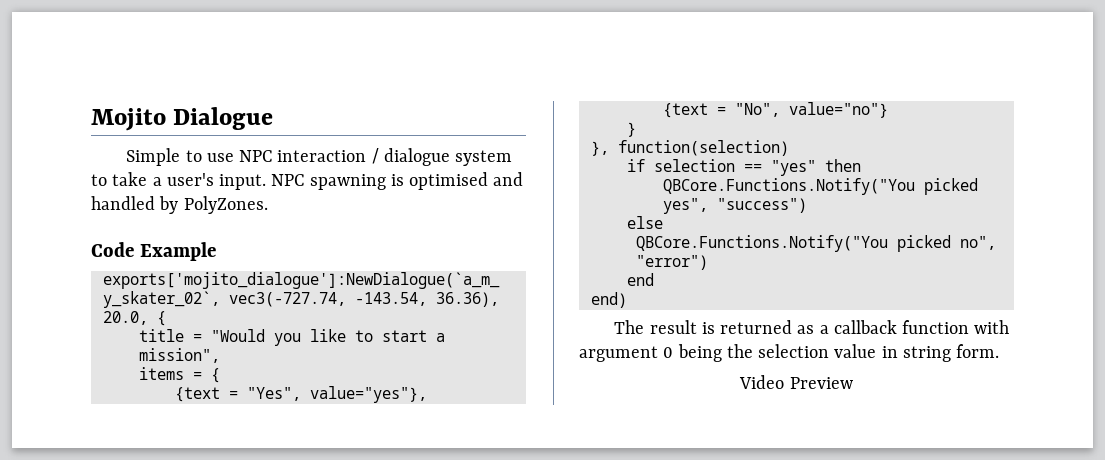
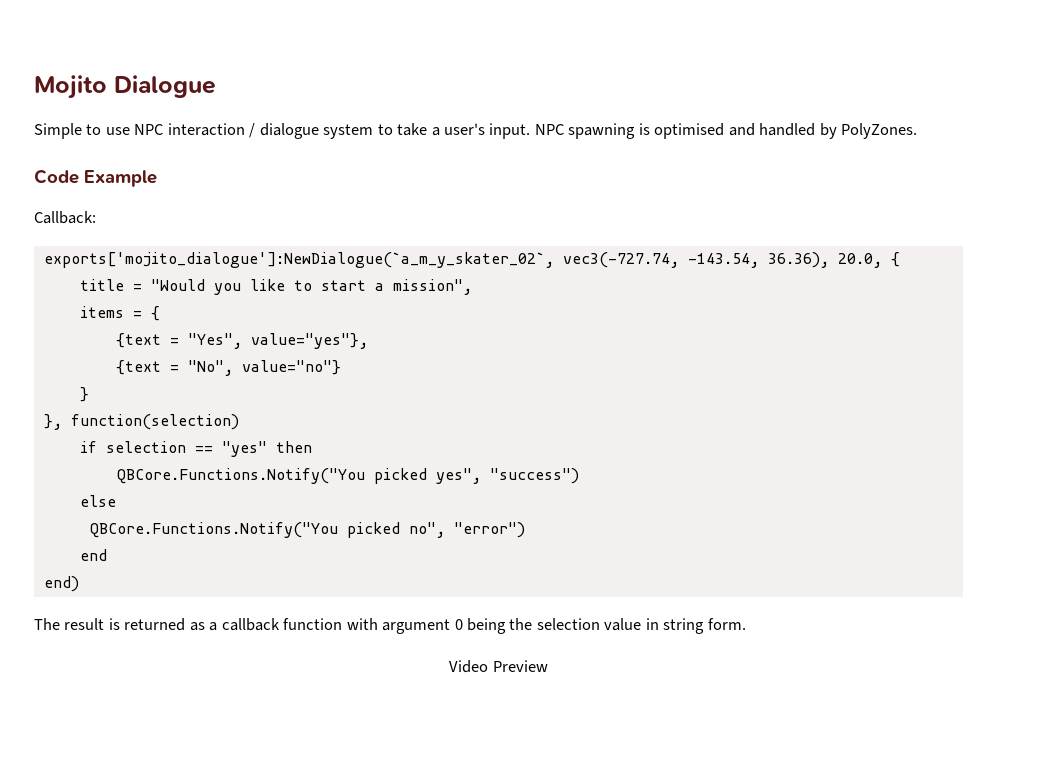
(216, 251) none -> [34,211,96,224] // Callback:

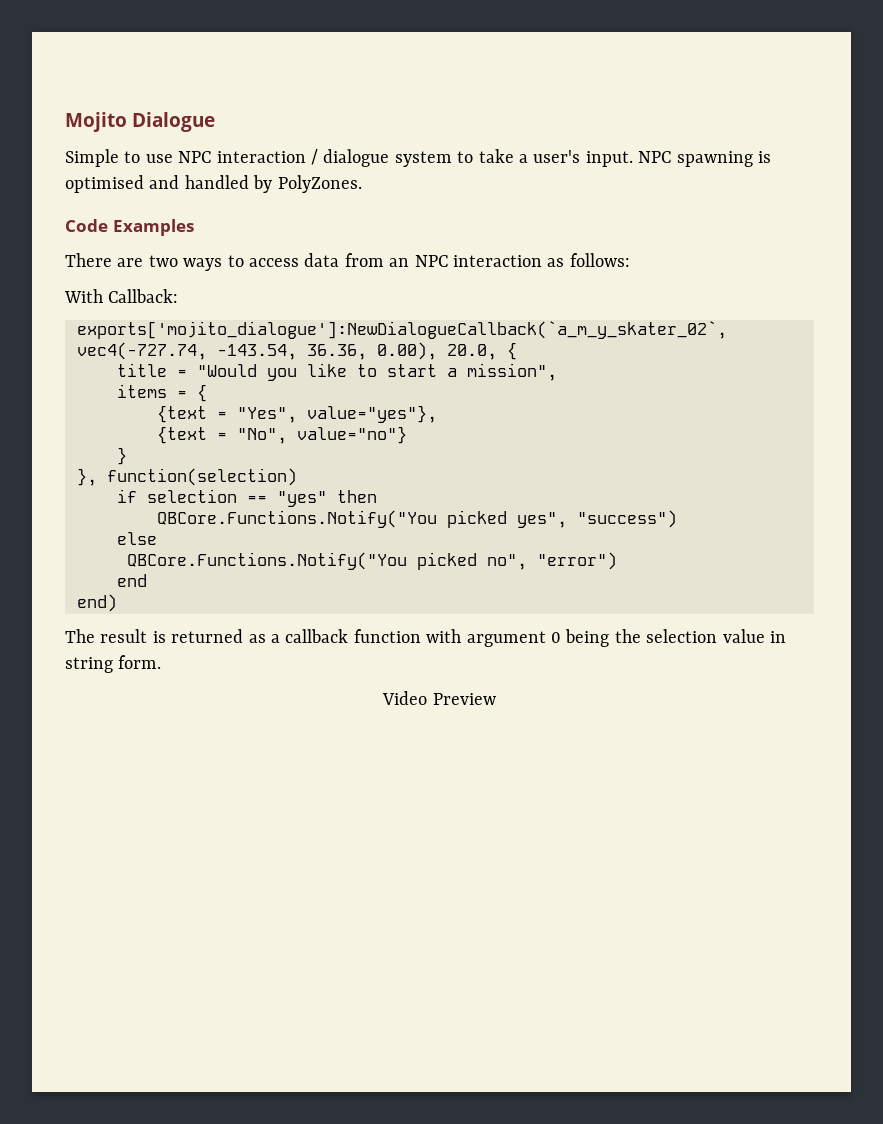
[84,170,157,187] [34,211,96,224] [43,252,829,268] Example // Callback: // exports['mojito_dialogue']:NewDialogue(`a_m_y_skater_02`, vec3(-727.74, -143.54, 36.36), -> [112,219,194,236] [65,253,630,271] [64,289,179,303] [77,321,727,339] [77,342,437,360] Examples // There are two ways to access data from an NPC interaction as follows: // With Callback: // exports['mojito_dialogue']:NewDialogueCallback(`a_m_y_skater_02`, vec4(-727.74, -143.54, 36.36, 0.00),

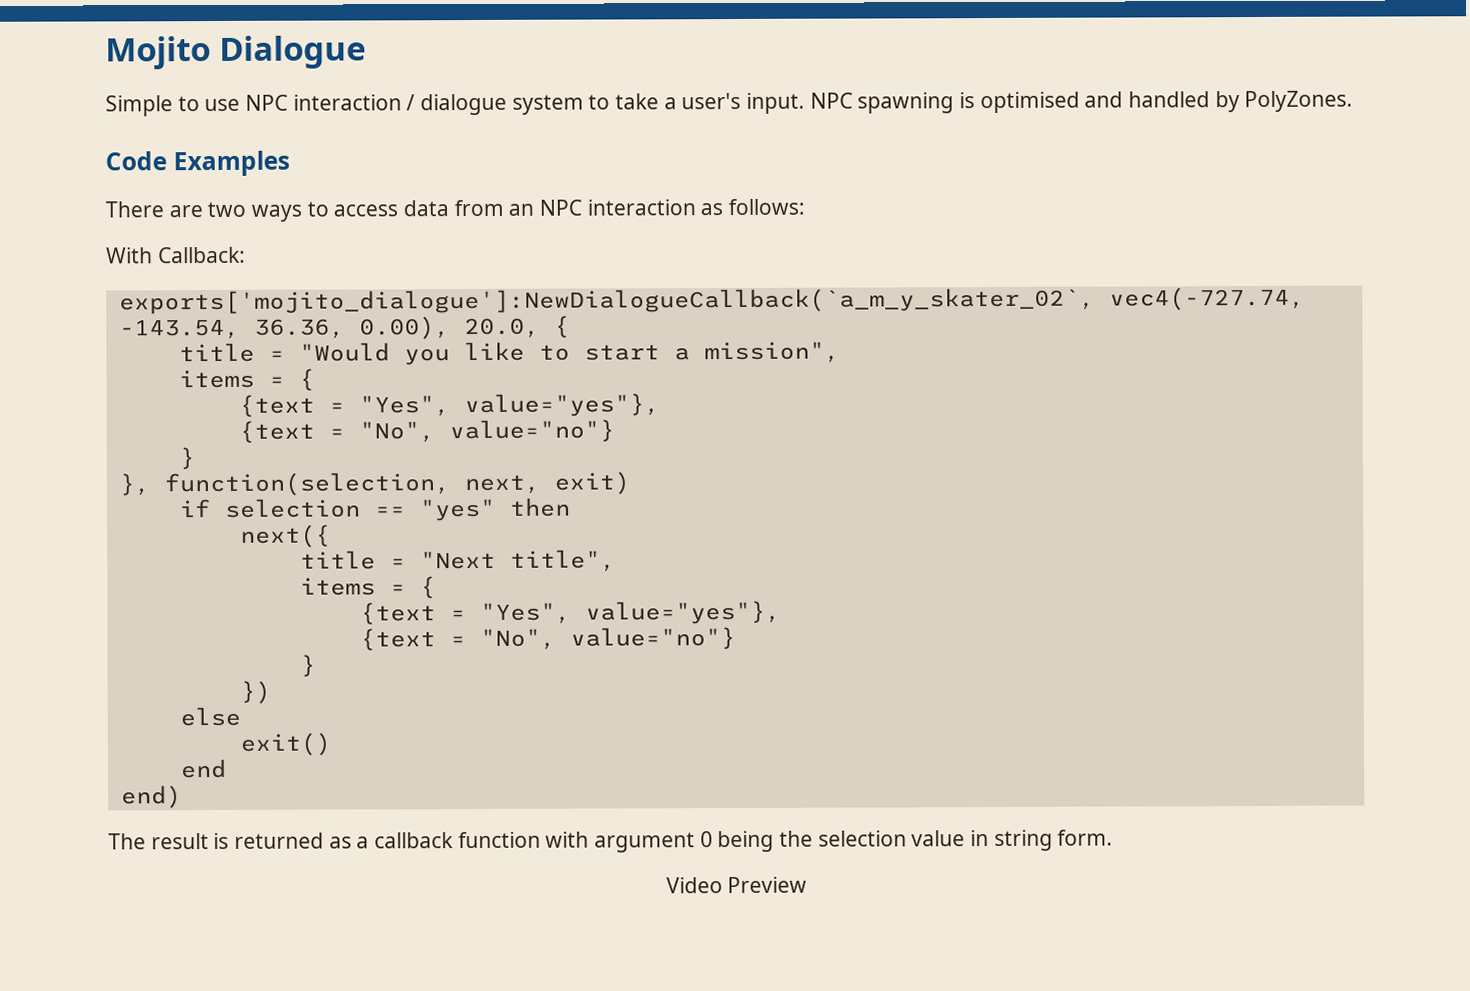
[107,468,297,486] function(selection) -> [163,471,630,497] function(selection, next, exit)
[157,510,677,528] [117,532,157,545] [127,552,617,570] QBCore.Functions.Notify("You picked yes", "success") // else // QBCore.Functions.Notify("You picked no", "error") -> [239,524,331,548] [299,549,616,572] [299,576,436,599] [359,600,781,625] [359,626,736,651] [299,654,316,677] [239,680,271,704] [179,706,241,727] [239,732,331,756] next({ // title = "Next title", // items = { // {text = "Yes", value="yes"}, // {text = "No", value="no"} // } // }) // else // exit()

